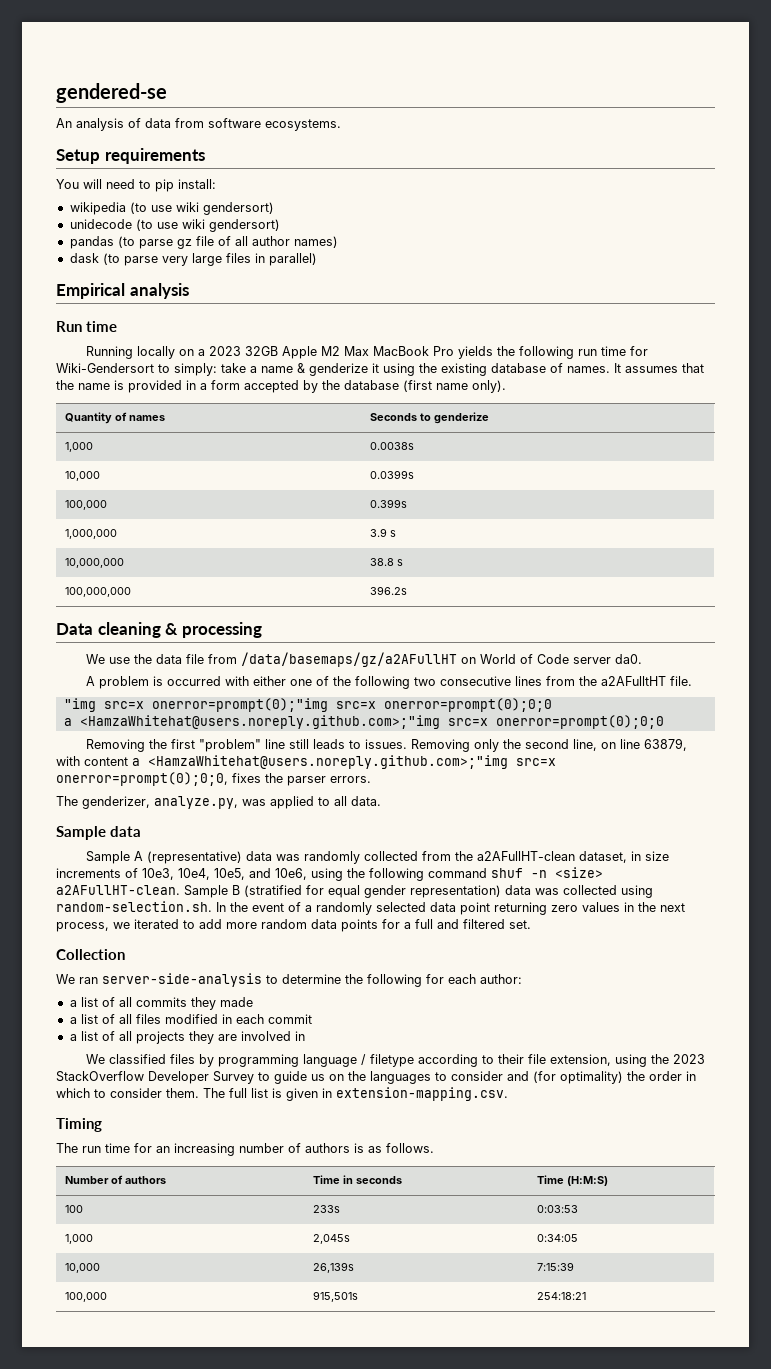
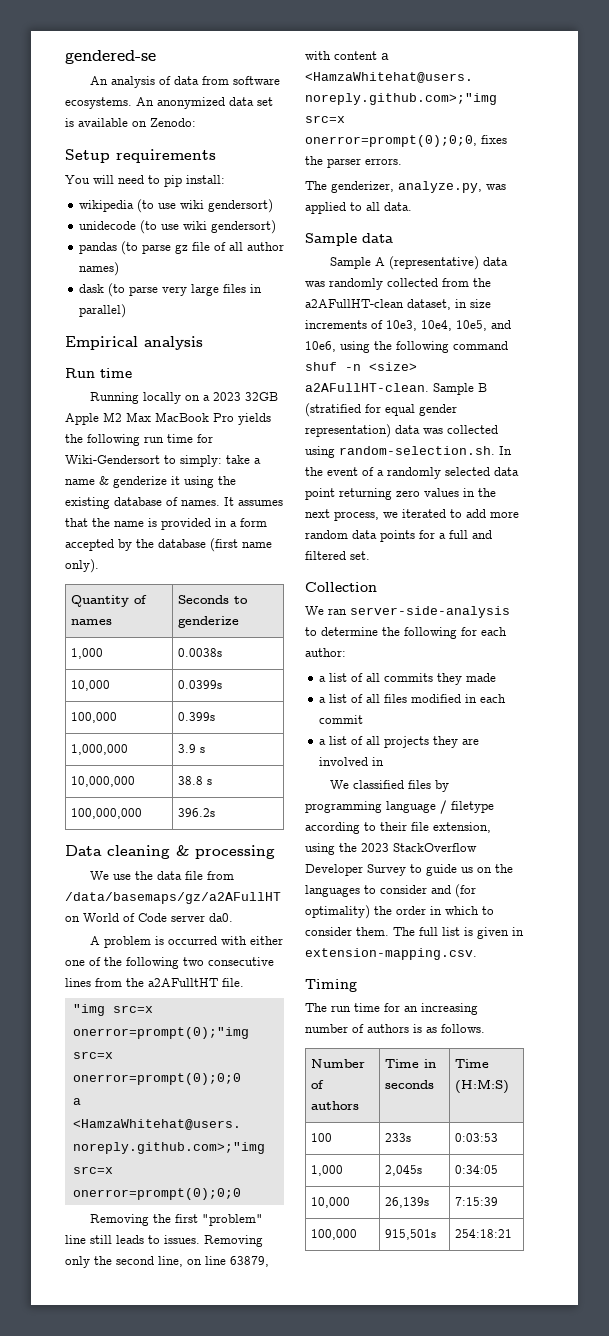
(341, 125) none -> [136,97,273,109] [65,118,196,127] An anonymized data set is available on Zenodo:

